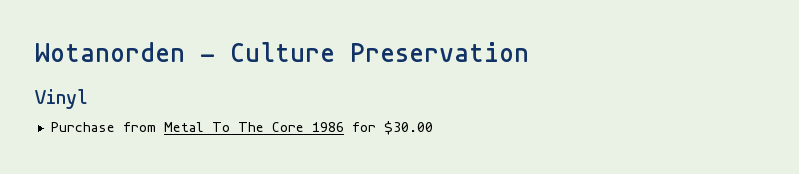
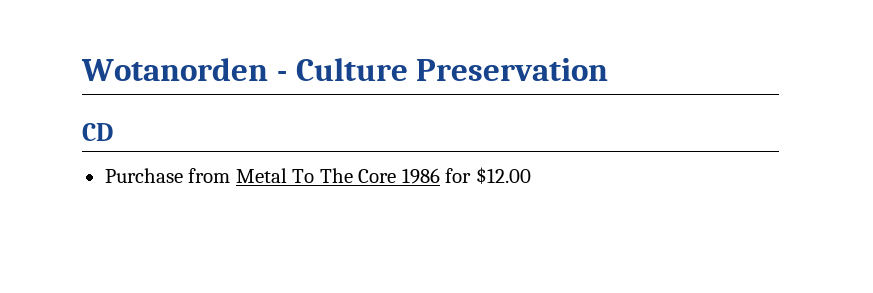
[35,89,88,109] Vinyl -> [82,123,113,141] CD
[383,121,433,135] $30.00 -> [475,167,531,184] $12.00

